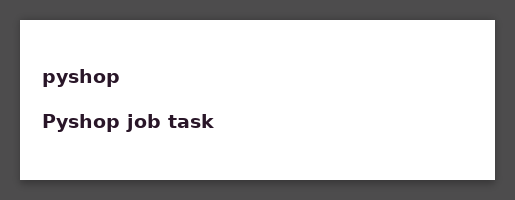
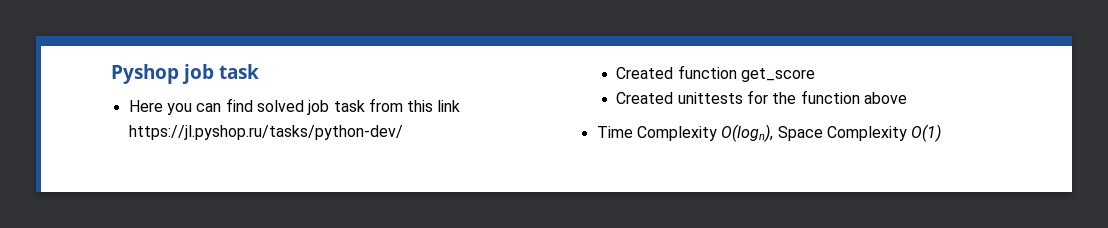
[42,69,120,87] pyshop // -> (111, 74) none
(214, 121) none -> [128,98,461,115] [128,125,403,140] [616,65,815,82] [616,90,907,104] [596,124,942,142] // Here you can find solved job task from this link https://jl.pyshop.ru/tasks/python-dev/ // Created function get_score // Created unittests for the function above // Time Complexity O(logn), Space Complexity O(1)

